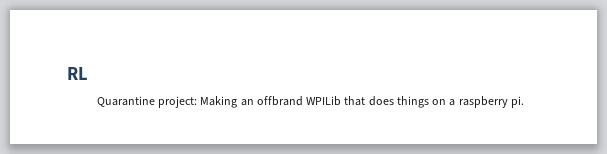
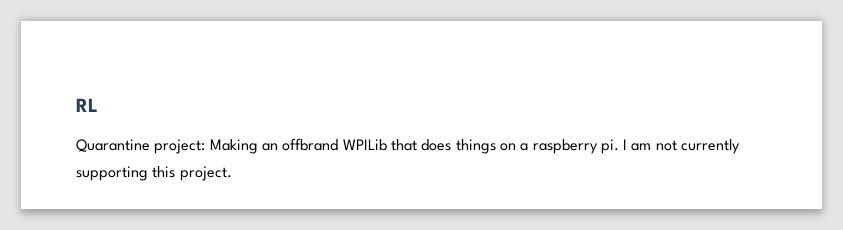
(524, 102) none -> [623,139,741,154] [76,166,232,181] I am not currently supporting this project.

